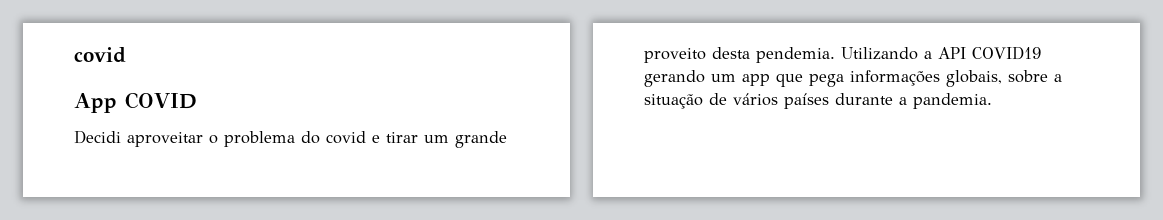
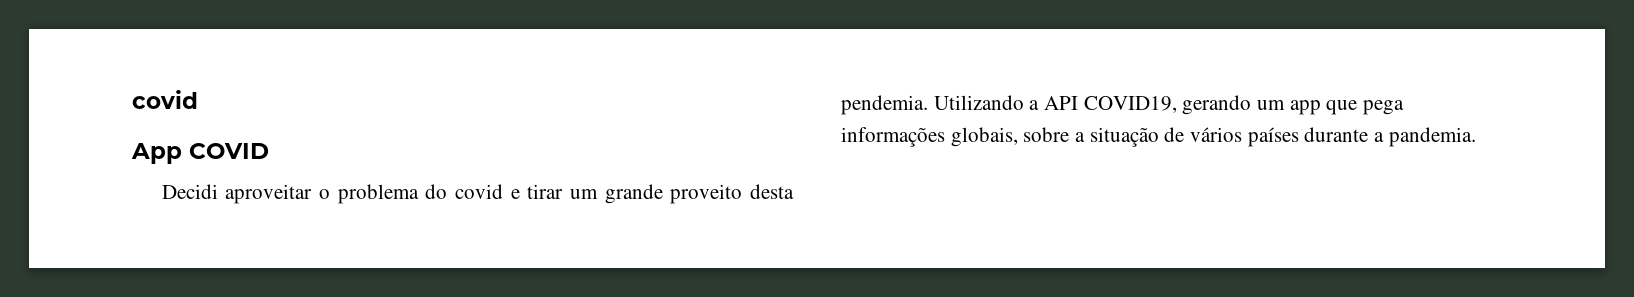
[972,46,1041,60] COVID19 -> [1083,96,1177,113] COVID19,

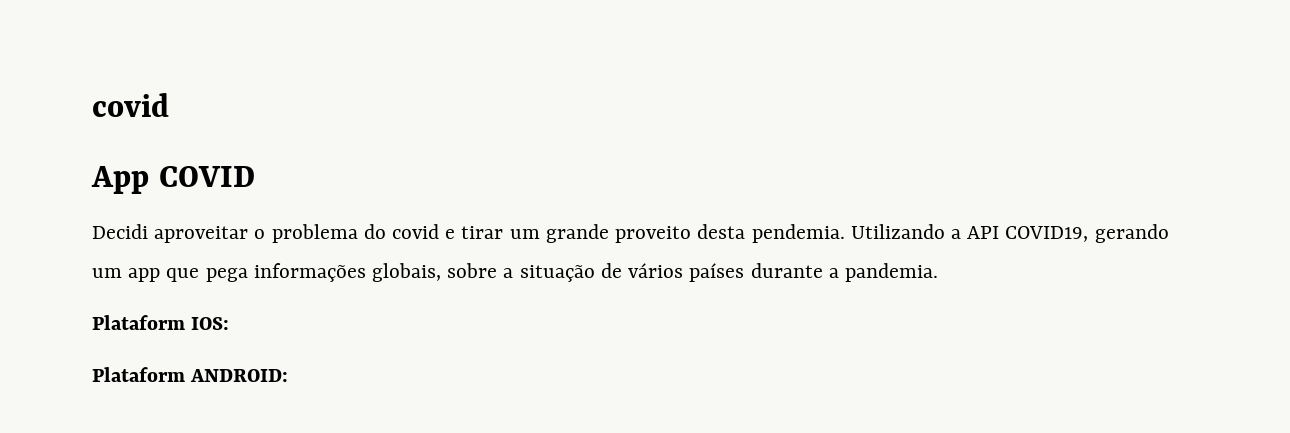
(1476, 137) none -> [92,315,230,330] [92,367,289,382] // Plataform IOS: // Plataform ANDROID:

